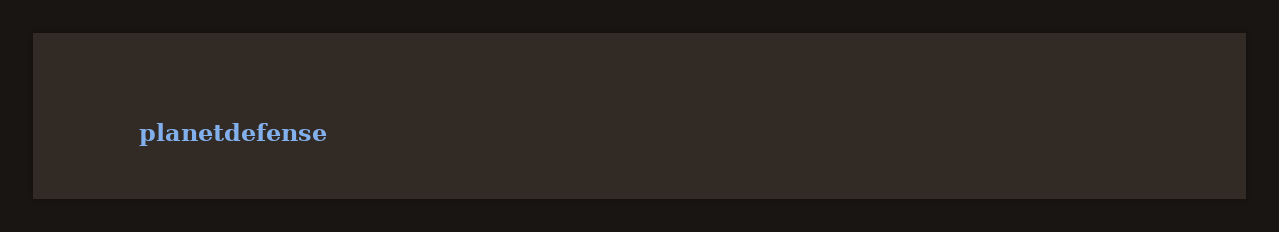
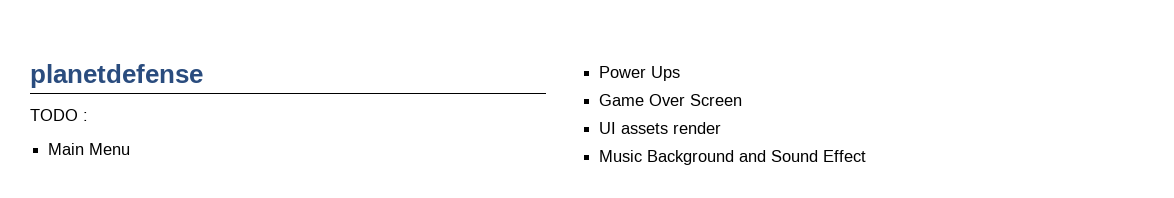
(327, 134) none -> [30,109,88,121] [48,143,131,155] [599,66,681,81] [599,94,743,106] [599,122,722,134] [599,150,867,165] // TODO : // Main Menu // Power Ups // Game Over Screen // UI assets render // Music Background and Sound Effect

